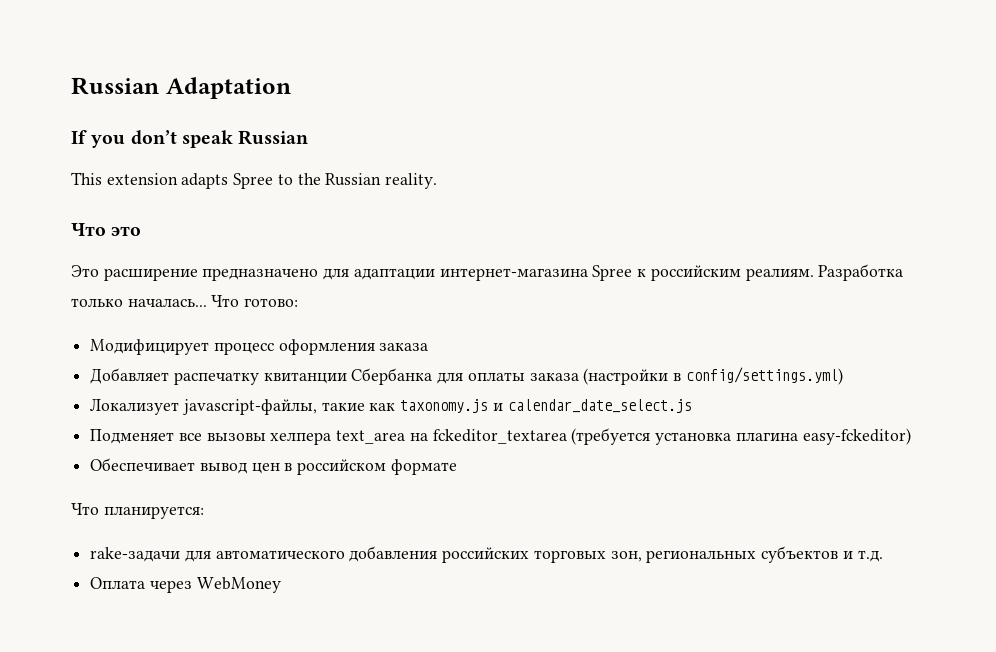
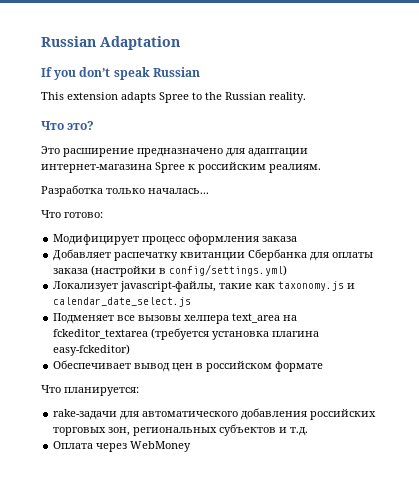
[111,226,142,236] это -> [67,121,95,130] это?
(814, 274) none -> (321, 168) //
(207, 302) none -> (209, 191) //

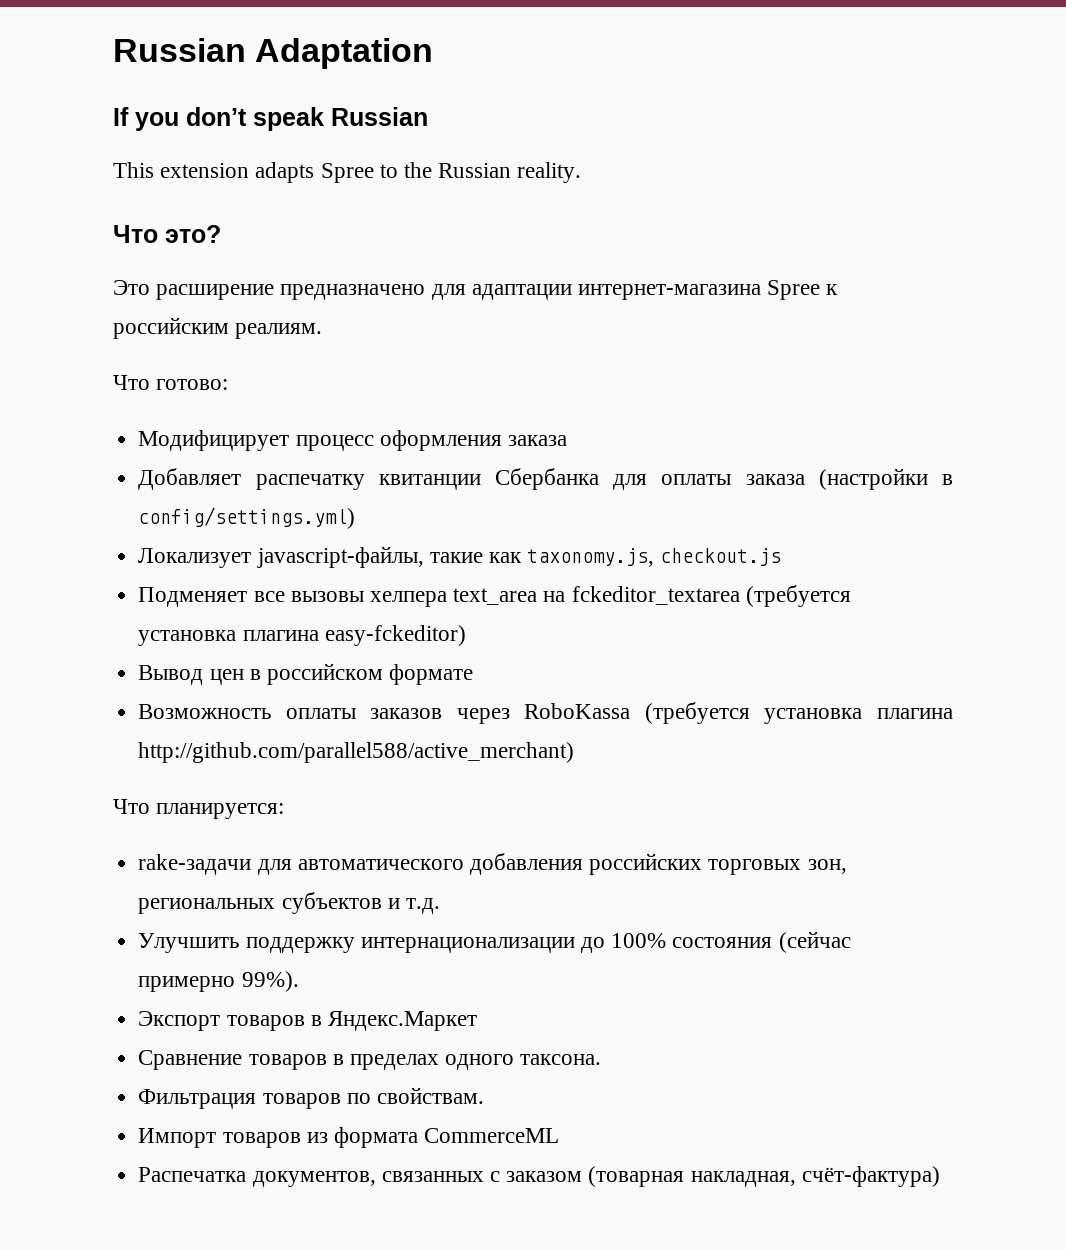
[41,185,209,197] // Разработка только началась... -> (323, 331) none
[278,281,356,291] [53,297,192,307] taxonomy.js и calendar_date_select.js -> [527,548,782,567] taxonomy.js, checkout.js
[53,360,171,372] Обеспечивает вывод -> [138,665,204,685] Вывод
(324, 366) none -> [138,702,954,724] [138,742,575,763] // Возможность оплаты заказов через RoboKassa (требуется установка плагина http://github.com/parallel588/active_merchant)
[53,441,192,452] Оплата через WebMoney -> [138,931,851,953] [138,971,299,992] [138,1011,477,1031] [138,1050,602,1070] [138,1087,484,1109] [138,1127,560,1148] [138,1166,940,1187] Улучшить поддержку интернационализации до 100% состояния (сейчас примерно 99%). // Экспорт товаров в Яндекс.Маркет // Сравнение товаров в пределах одного таксона. // Фильтрация товаров по свойствам. // Импорт товаров из формата CommerceML // Распечатка документов, связанных с заказом (товарная накладная, счёт-фактура)

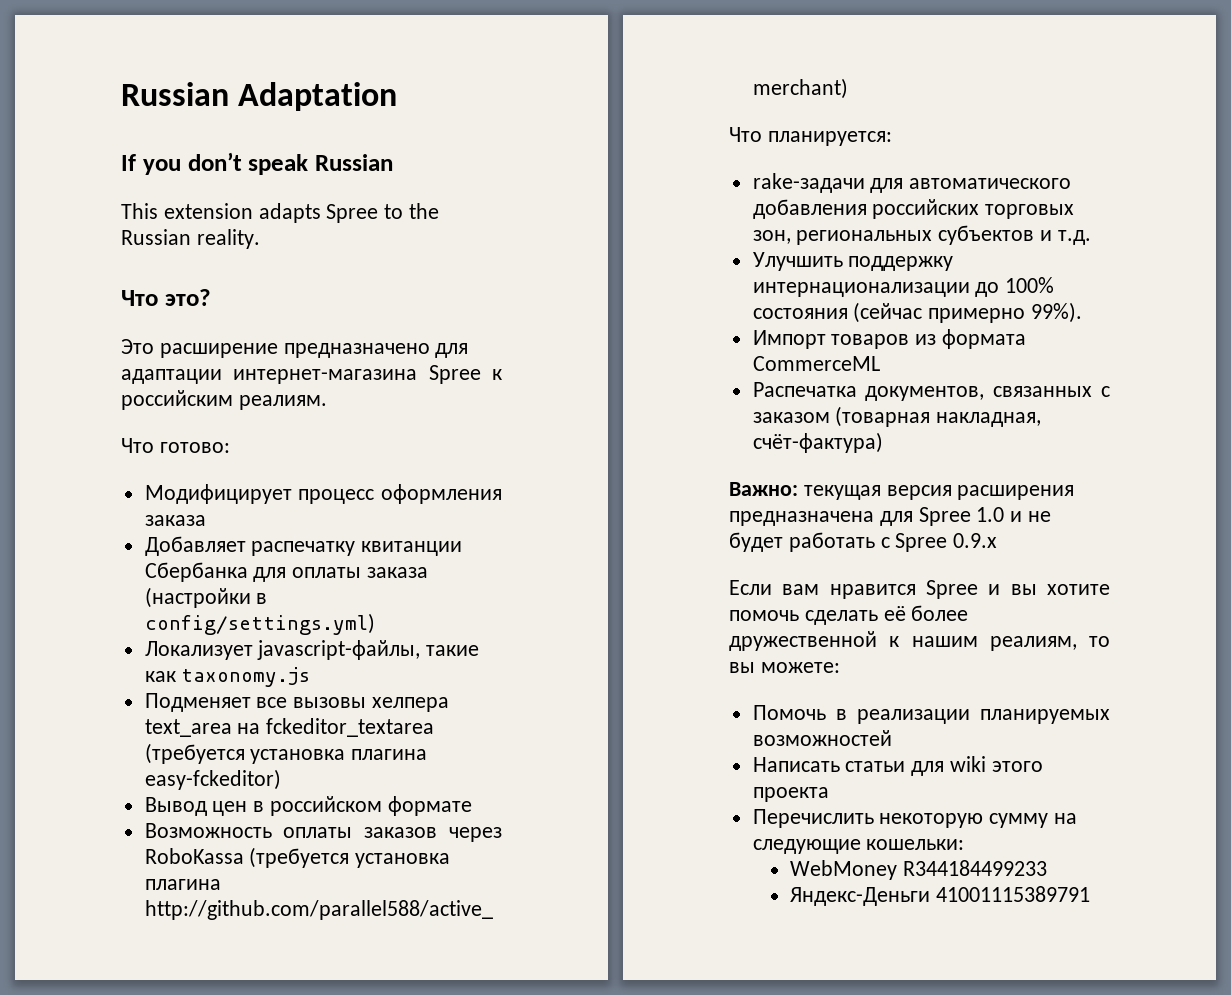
[527,548,782,567] taxonomy.js, checkout.js -> [181,667,311,687] taxonomy.js
[138,1011,477,1031] [138,1050,602,1070] [138,1087,484,1109] // Экспорт товаров в Яндекс.Маркет // Сравнение товаров в пределах одного таксона. // Фильтрация товаров по свойствам. -> (1083, 312) none
(940, 1176) none -> [729,482,1075,500] [729,507,1052,526] [729,532,998,552] [729,580,1110,599] [729,605,969,625] [729,631,1110,651] [729,662,840,673] [752,705,1110,724] [752,730,892,746] [752,756,1043,776] [752,787,829,802] [752,809,1078,828] [752,839,965,854] [790,860,1047,880] [790,886,1090,906] // Важно: текущая версия расширения предназначена для Spree 1.0 и не будет работать с Spree 0.9.x // Если вам нравится Spree и вы хотите помочь сделать её более дружественной к нашим реалиям, то вы можете: // Помочь в реализации планируемых возможностей // Написать статьи для wiki этого проекта // Перечислить некоторую сумму на следующие кошельки: // WebMoney R344184499233 // Яндекс-Деньги 41001115389791

